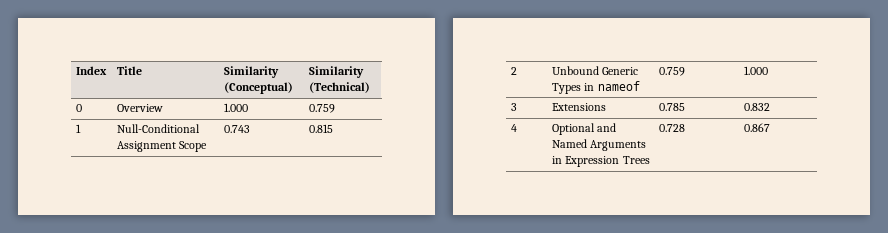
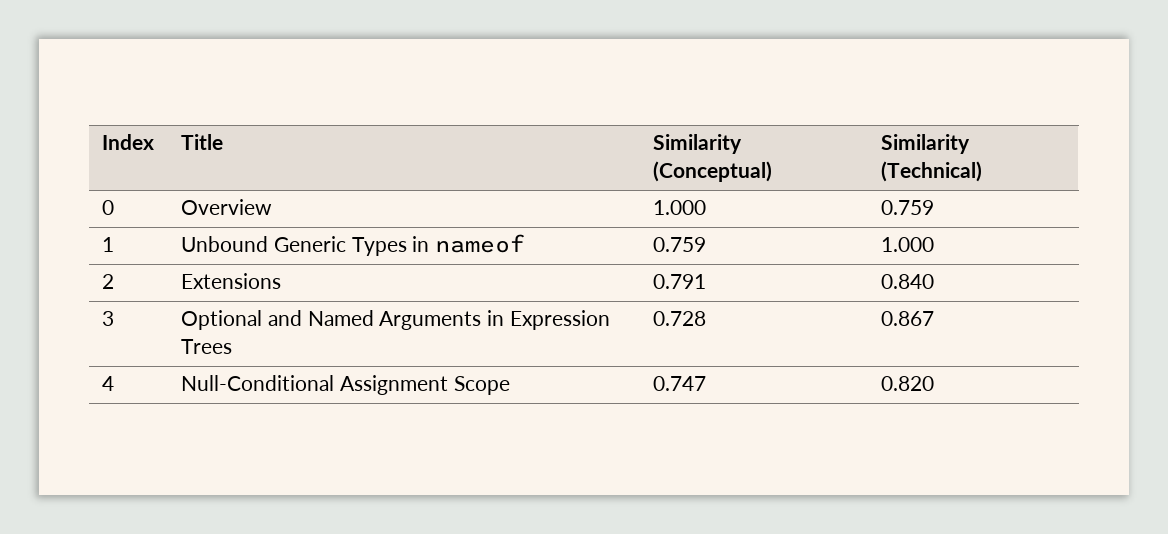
[117,124,201,133] [117,141,208,152] [224,125,251,133] [309,124,334,133] [511,67,518,75] | Null-Conditional Assignment Scope | 0.743 | 0.815 // 2 -> (115, 244) none
[511,103,518,111] 3 -> [102,274,115,289] 2
[659,103,686,111] [744,103,771,111] [511,124,518,132] 0.785 | 0.832 // 4 -> [653,274,707,289] [881,274,935,289] [102,311,115,326] 0.791 | 0.840 // 3
(771, 127) none -> [102,376,115,391] [181,375,510,395] [653,376,707,391] [881,376,935,391] // 4 | Null-Conditional Assignment Scope | 0.747 | 0.820

